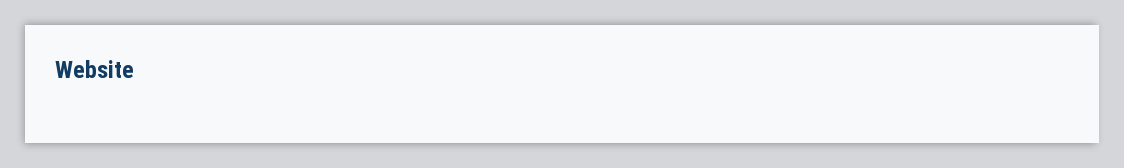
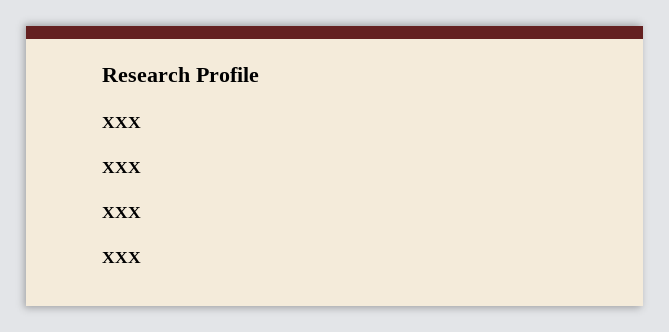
[55,60,134,78] Website -> [102,67,259,82] [102,117,141,128] [102,162,141,173] [102,207,141,218] [102,252,141,263] Research Profile // XXX // XXX // XXX // XXX

